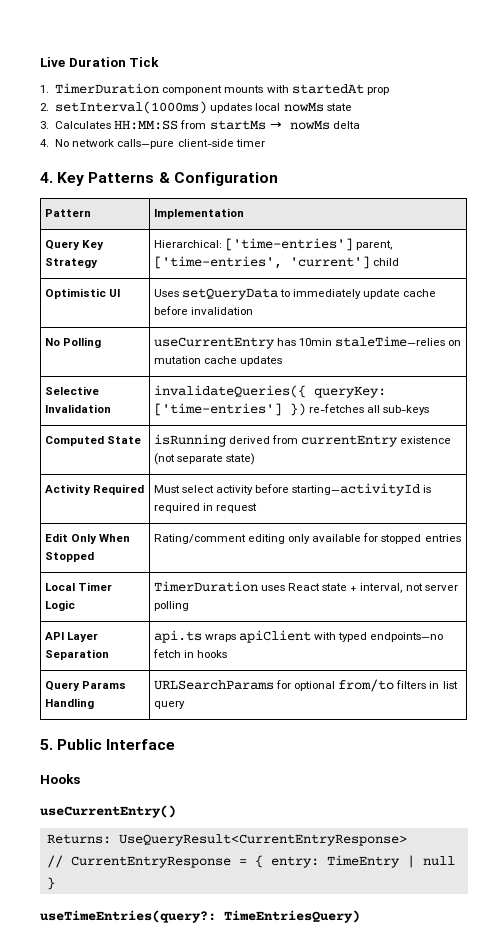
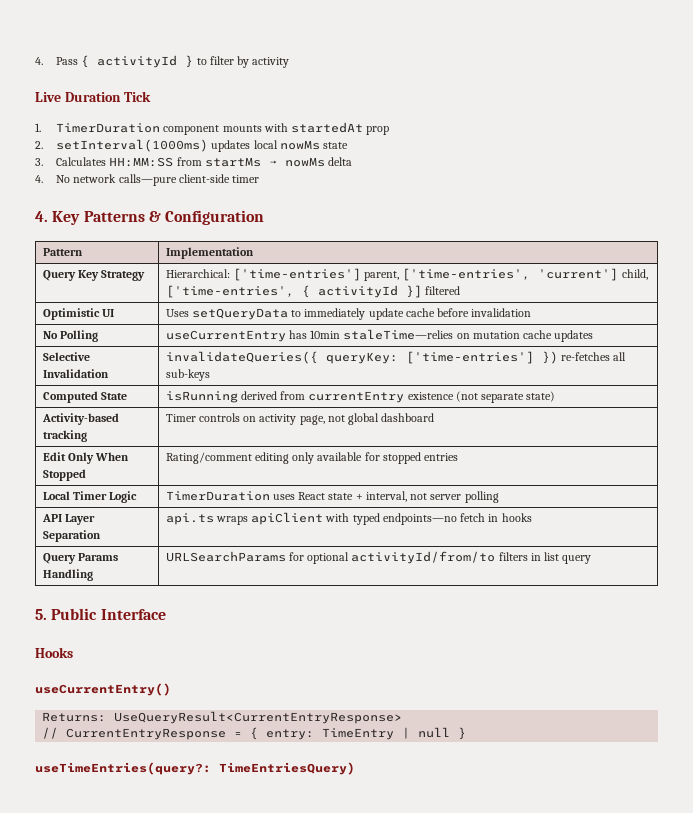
(40, 62) none -> [35,55,290,68] 4. Pass { activityId } to filter by activity //
[373,258,400,266] child -> [621,269,648,280] [165,285,460,298] child, ['time-entries', { activityId }] filtered
[44,484,145,495] [153,483,432,496] [153,503,258,513] Activity Required | Must select activity before starting—activityId is required in request -> [41,413,119,425] [42,430,87,442] [165,413,435,425] Activity-based tracking | Timer controls on activity page, not global dashboard
[338,679,395,692] from/to -> [351,551,496,564] activityId/from/to

